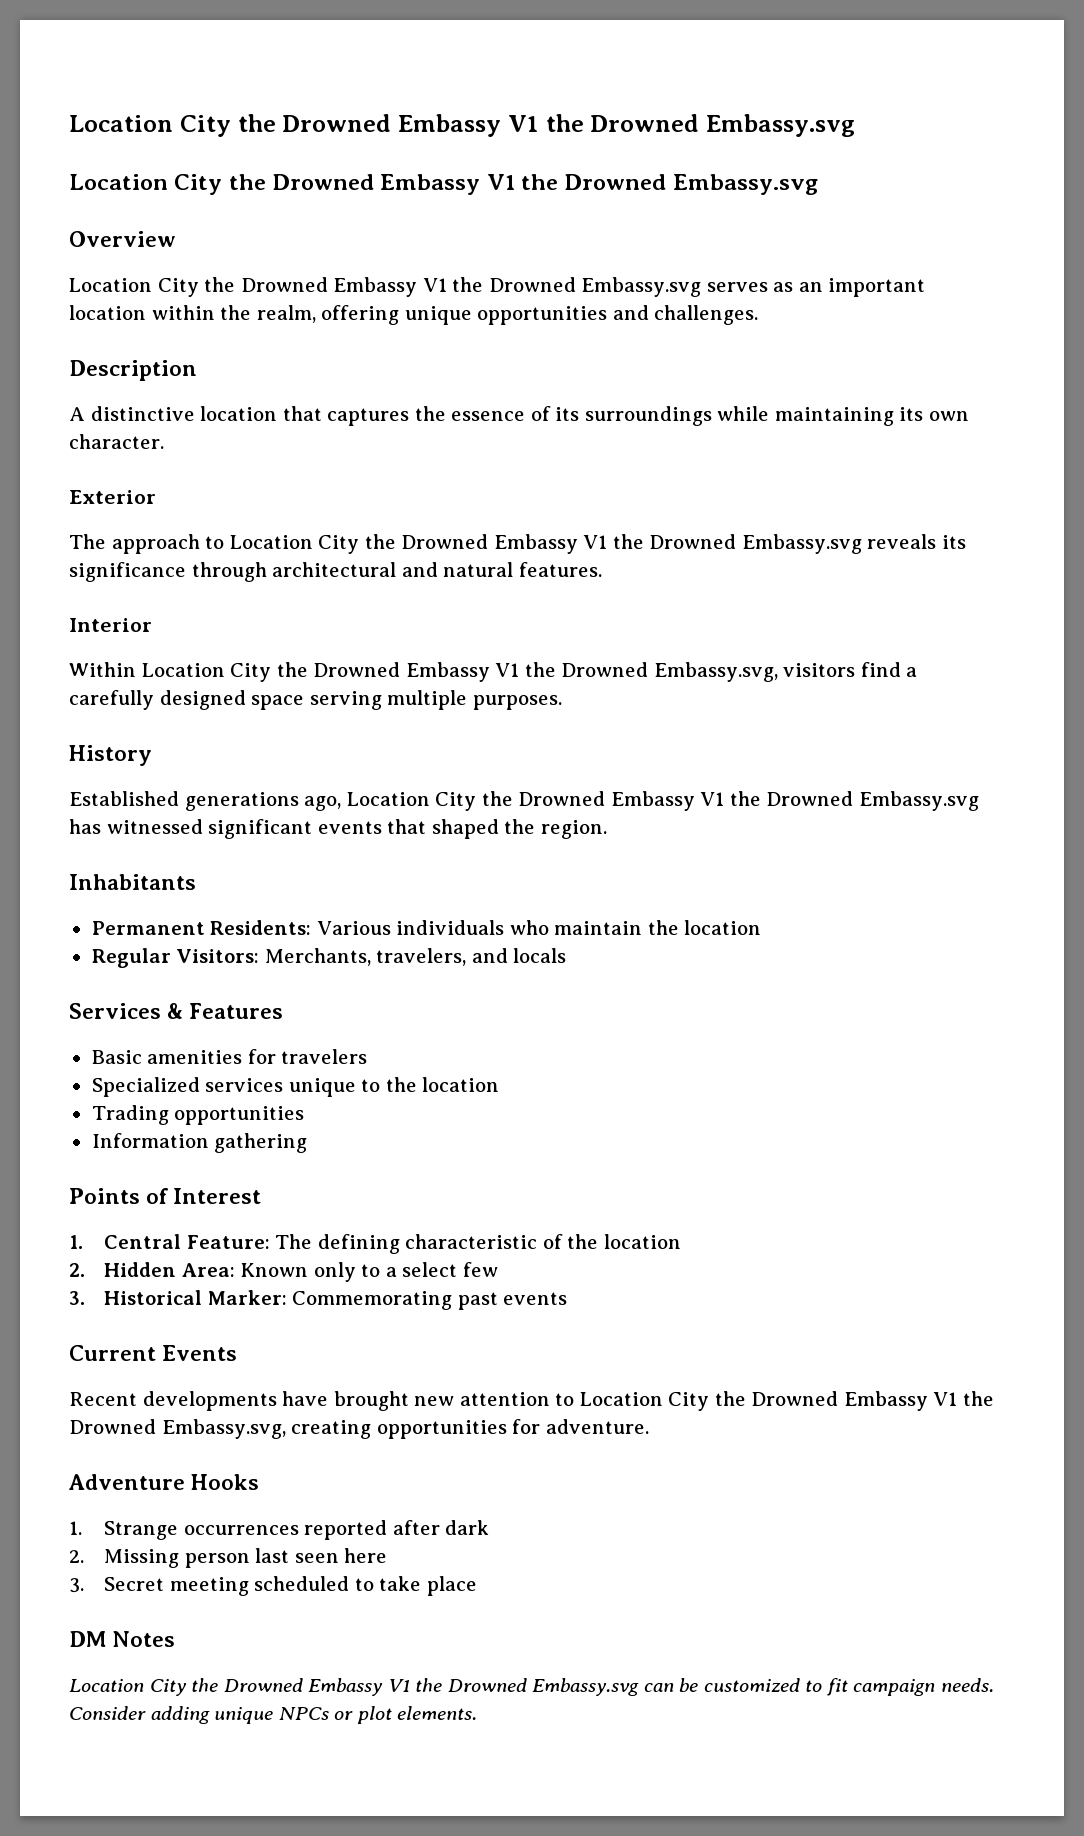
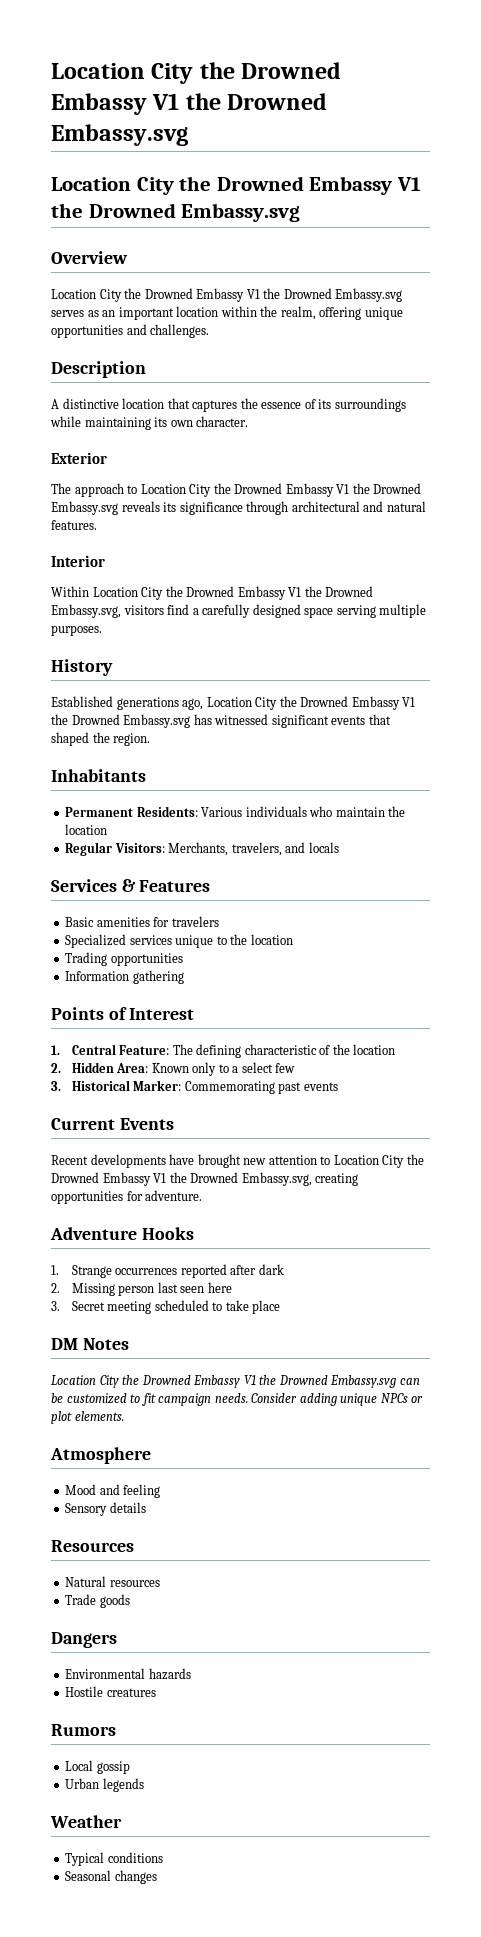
(478, 1713) none -> [50,1447,151,1464] [65,1484,161,1498] [65,1502,146,1516] [51,1540,134,1552] [65,1576,160,1587] [65,1594,130,1608] [51,1632,117,1648] [65,1668,191,1680] [65,1686,156,1697] [51,1724,116,1736] [65,1760,130,1774] [65,1778,144,1792] [50,1815,122,1828] [65,1852,163,1866] [65,1870,157,1884] // Atmosphere // Mood and feeling // Sensory details // Resources // Natural resources // Trade goods // Dangers // Environmental hazards // Hostile creatures // Rumors // Local gossip // Urban legends // Weather // Typical conditions // Seasonal changes

